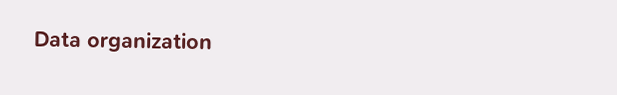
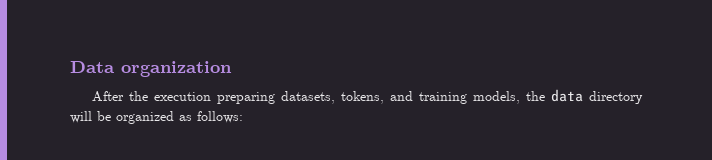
(213, 42) none -> [92,89,644,104] [70,111,243,124] // After the execution preparing datasets, tokens, and training models, the data directory will be organized as follows:

